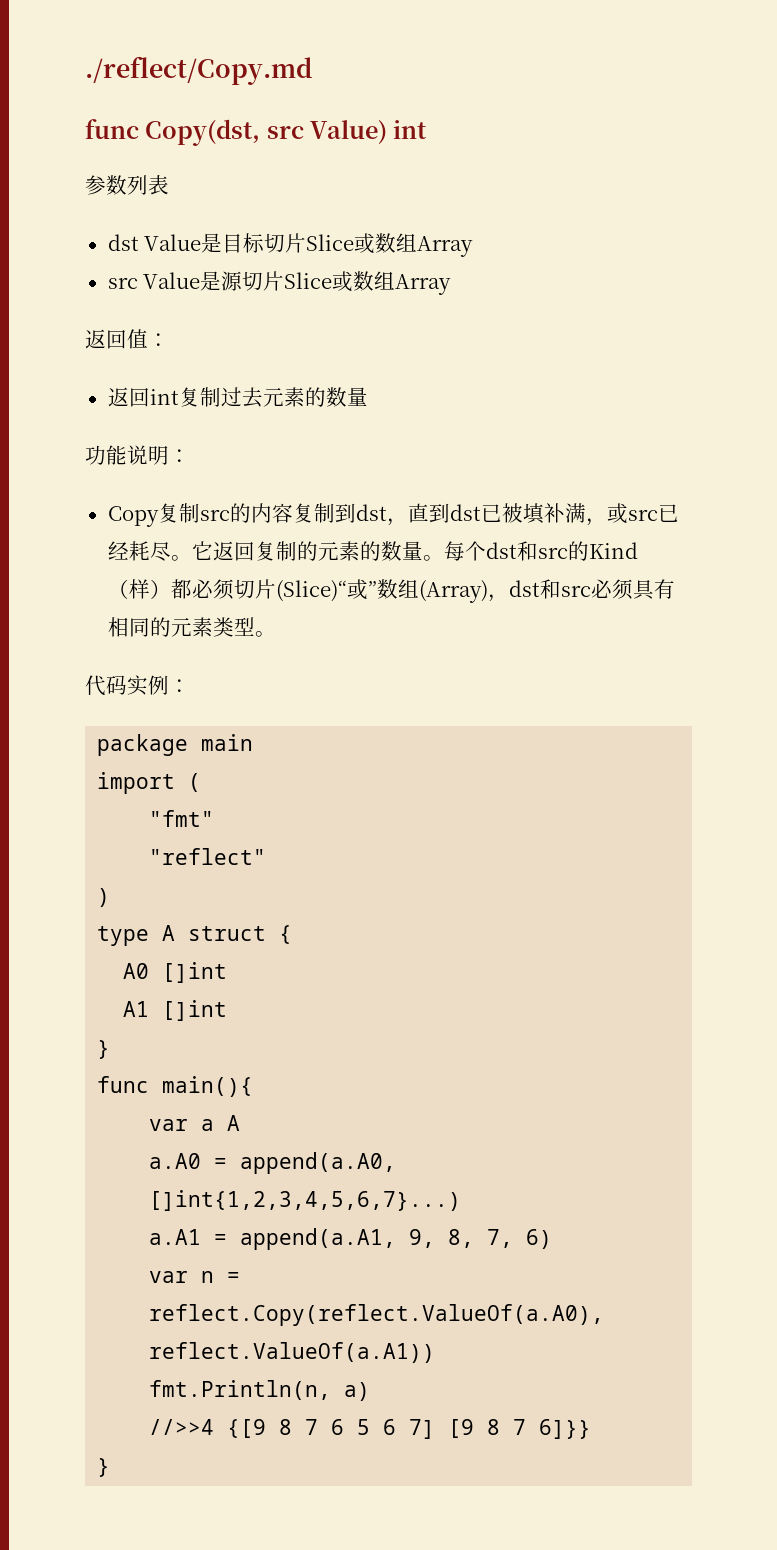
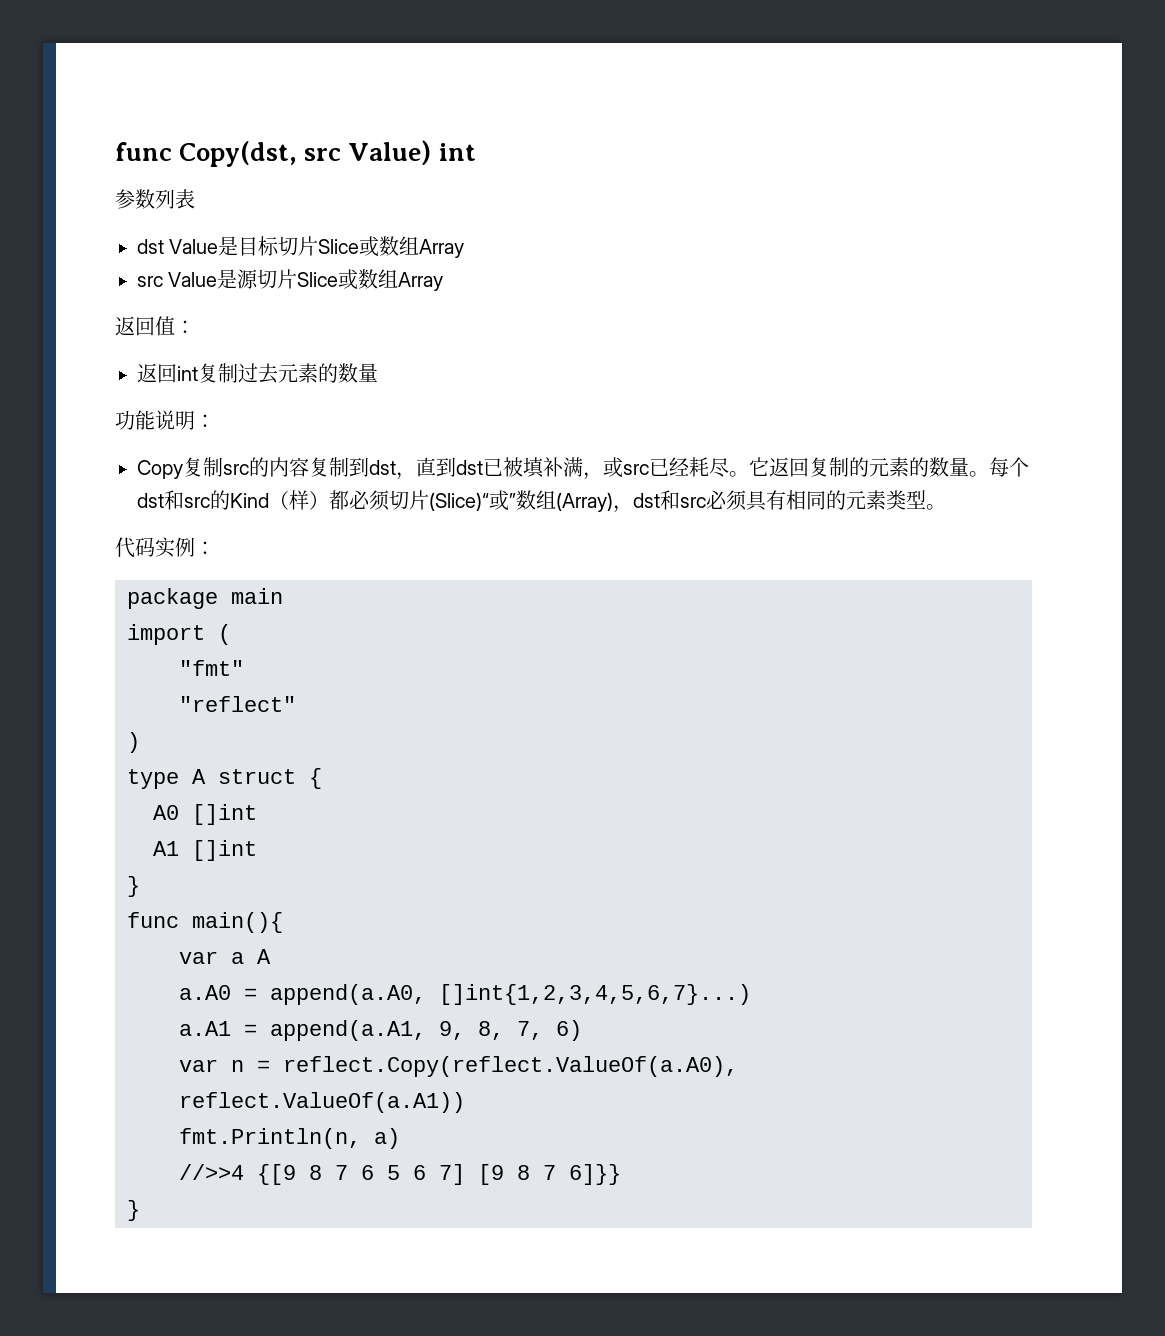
[85,56,312,85] ./reflect/Copy.md // -> (115, 151) none

